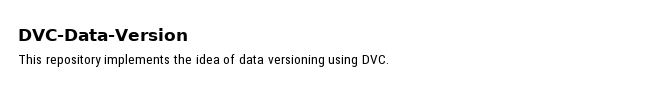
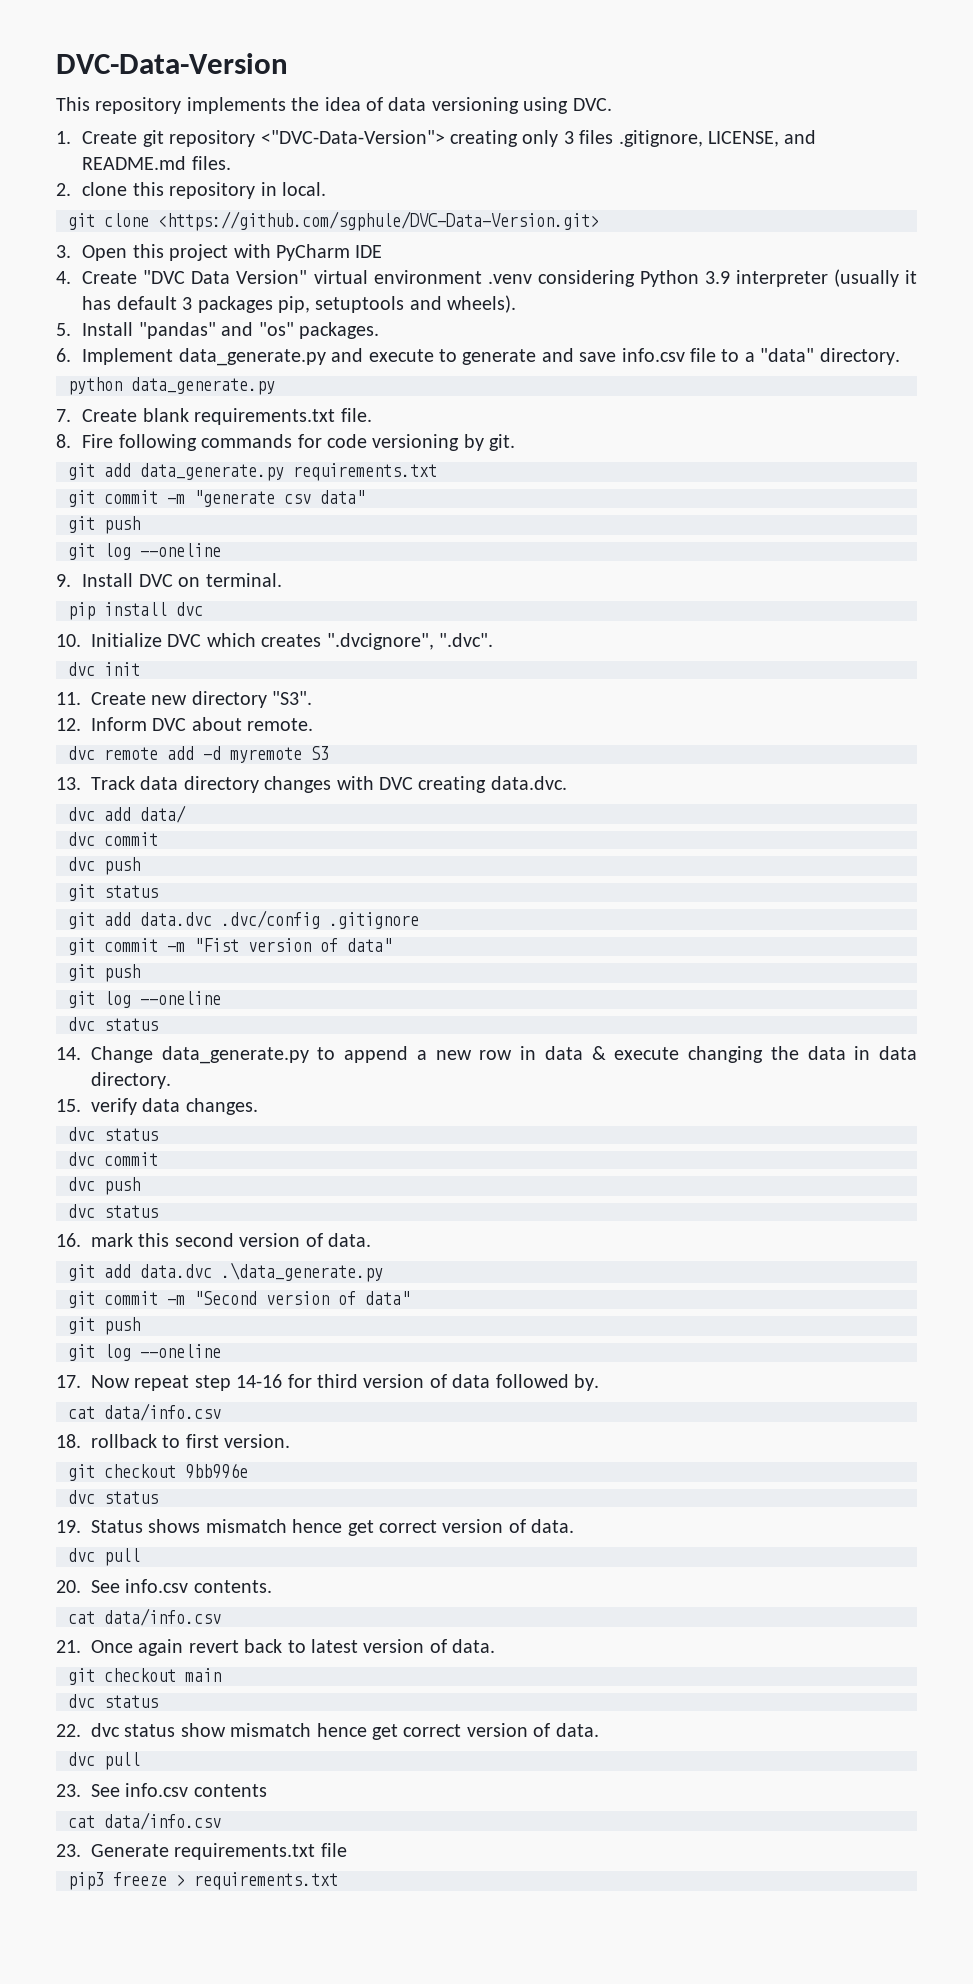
(389, 59) none -> [56,130,817,147] [82,156,231,170] [56,182,326,199] [68,211,599,231] [56,244,383,261] [56,269,917,287] [82,295,517,313] [56,322,379,339] [56,348,900,366] [68,377,275,395] [56,408,372,425] [56,434,516,451] [68,463,437,481] [68,490,365,507] [68,516,140,534] [68,543,221,560] [56,573,282,587] [68,602,203,620] [56,633,493,650] [68,662,140,676] [56,691,313,708] [56,717,314,731] [68,746,329,763] [56,776,567,793] [68,805,186,823] [68,832,158,846] [68,857,140,875] [68,884,158,901] [68,910,419,929] [68,938,392,955] [68,964,140,982] [68,991,221,1008] [68,1017,158,1031] [56,1046,918,1064] [91,1072,171,1089] [56,1098,258,1115] [68,1127,158,1141] [68,1152,158,1166] [68,1177,140,1195] [68,1204,158,1218] [56,1233,371,1247] [68,1262,383,1282] [68,1291,410,1308] [68,1317,140,1335] [68,1344,221,1361] [56,1374,599,1391] [68,1403,221,1421] [56,1434,291,1448] [68,1463,248,1481] [68,1490,158,1504] [56,1519,575,1536] [68,1548,140,1566] [56,1579,272,1593] [68,1608,221,1626] [56,1639,496,1656] [68,1668,221,1685] [68,1694,158,1708] [56,1723,599,1740] [68,1752,140,1770] [56,1783,267,1797] [68,1812,221,1830] [56,1843,347,1860] [68,1872,338,1890] // 1. Create git repository <"DVC-Data-Version"> creating only 3 files .gitignore, LICENSE, and README.md files. // 2. clone this repository in local. // git clone <https://github.com/sgphule/DVC-Data-Version.git> // 3. Open this project with PyCharm IDE // 4. Create "DVC Data Version" virtual environment .venv considering Python 3.9 interpreter (usually it has default 3 packages pip, setuptools and wheels). // 5. Install "pandas" and "os" packages. // 6. Implement data_generate.py and execute to generate and save info.csv file to a "data" directory. // python data_generate.py // 7. Create blank requirements.txt file. // 8. Fire following commands for code versioning by git. // git add data_generate.py requirements.txt // git commit -m "generate csv data" // git push // git log --oneline // 9. Install DVC on terminal. // pip install dvc // 10. Initialize DVC which creates ".dvcignore", ".dvc". // dvc init // 11. Create new directory "S3". // 12. Inform DVC about remote. // dvc remote add -d myremote S3 // 13. Track data directory changes with DVC creating data.dvc. // dvc add data/ // dvc commit // dvc push // git status // git add data.dvc .dvc/config .gitignore // git commit -m "Fist version of data" // git push // git log --oneline // dvc status // 14. Change data_generate.py to append a new row in data & execute changing the data in data directory. // 15. verify data changes. // dvc status // dvc commit // dvc push // dvc status // 16. mark this second version of data. // git add data.dvc .\data_generate.py // git commit -m "Second version of data" // git push // git log --oneline // 17. Now repeat step 14-16 for third version of data followed by. // cat data/info.csv // 18. rollback to first version. // git checkout 9bb996e // dvc status // 19. Status shows mismatch hence get correct version of data. // dvc pull // 20. See info.csv contents. // cat data/info.csv // 21. Once again revert back to latest version of data. // git checkout main // dvc status // 22. dvc status show mismatch hence get correct version of data. // dvc pull // 23. See info.csv contents // cat data/info.csv // 23. Generate requirements.txt file // pip3 freeze > requirements.txt

